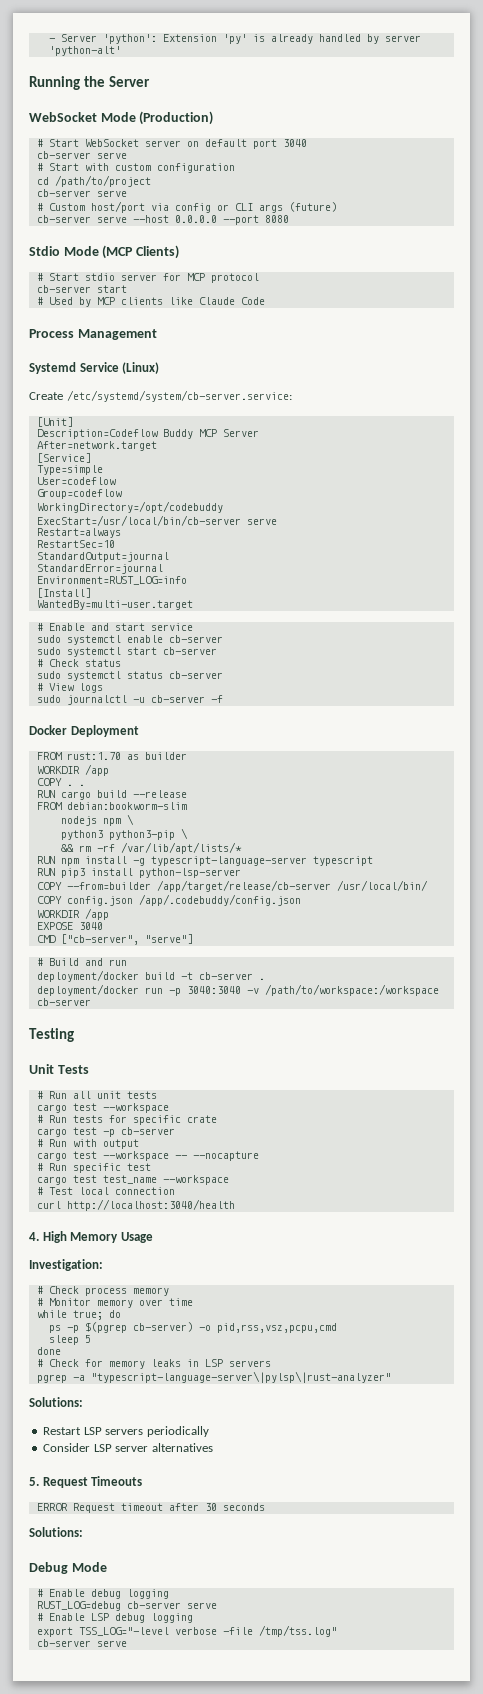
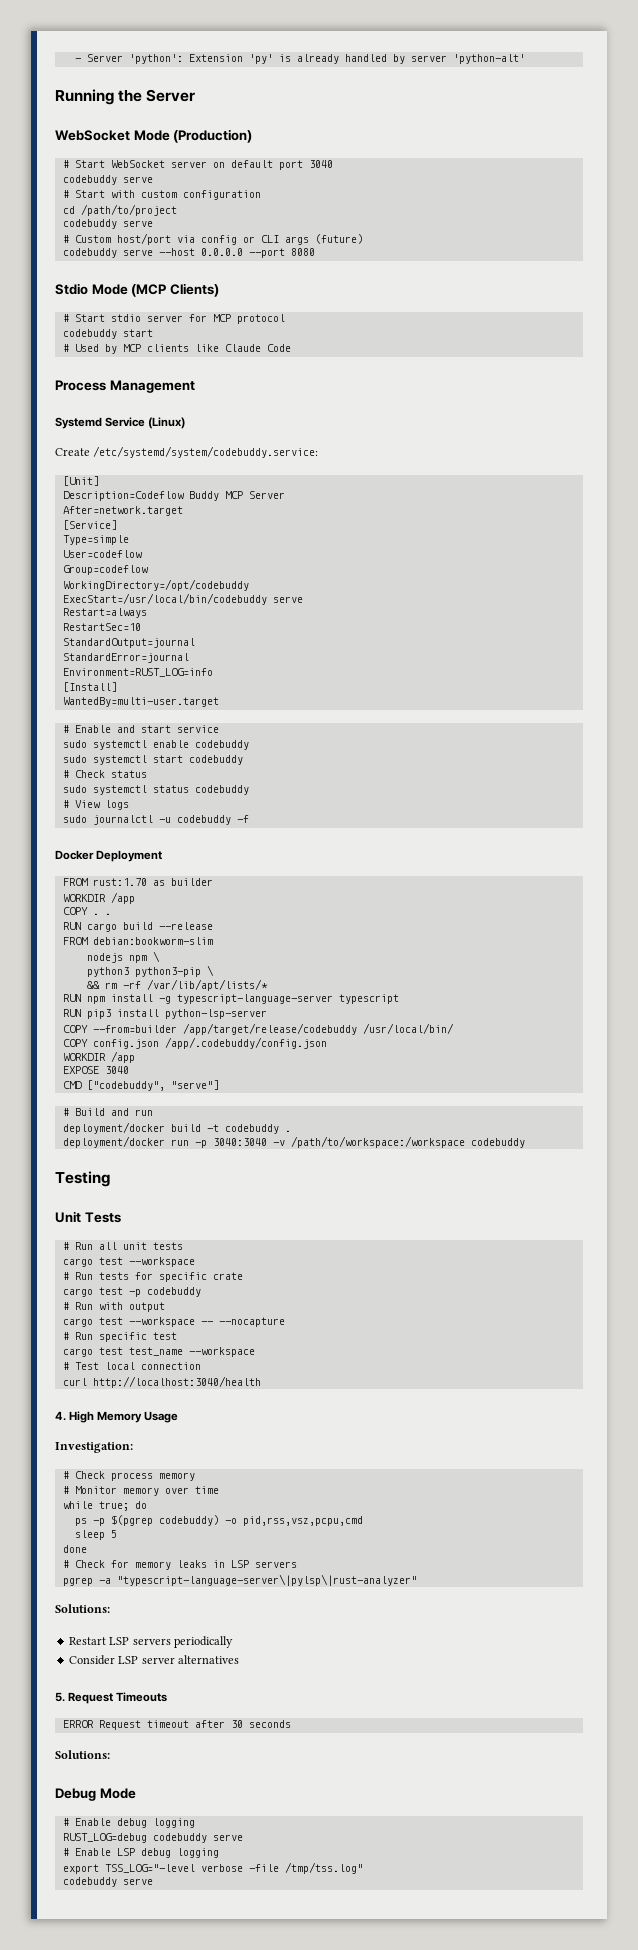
[36,151,91,159] cb-server -> [62,175,117,185] codebuddy
[36,189,91,197] cb-server -> [62,219,117,229] codebuddy
[36,215,91,223] cb-server -> [62,248,117,258] codebuddy
[36,285,91,293] cb-server -> [62,329,117,339] codebuddy
[66,390,292,402] /etc/systemd/system/cb-server.service: -> [93,446,319,458] /etc/systemd/system/codebuddy.service:
[36,515,241,526] ExecStart=/usr/local/bin/cb-server -> [62,593,267,605] ExecStart=/usr/local/bin/codebuddy
[168,635,223,643] cb-server -> [194,740,249,750] codebuddy
[162,647,217,655] cb-server -> [188,755,243,765] codebuddy
[168,671,223,679] cb-server -> [194,785,249,795] codebuddy
[150,695,205,703] cb-server -> [176,815,231,825] codebuddy
[156,880,331,892] /app/target/release/cb-server -> [182,1023,357,1035] /app/target/release/codebuddy
[60,934,139,945] ["cb-server", -> [86,1080,165,1091] ["codebuddy",
[198,972,253,980] cb-server -> [224,1124,279,1134] codebuddy
[36,998,91,1006] cb-server -> [470,1138,525,1148] codebuddy
[120,1127,175,1135] cb-server -> [146,1287,201,1297] codebuddy
[132,1322,193,1332] cb-server) -> [158,1515,219,1526] codebuddy)
[126,1601,181,1609] cb-server -> [152,1833,207,1843] codebuddy
[36,1639,91,1647] cb-server -> [62,1877,117,1887] codebuddy

